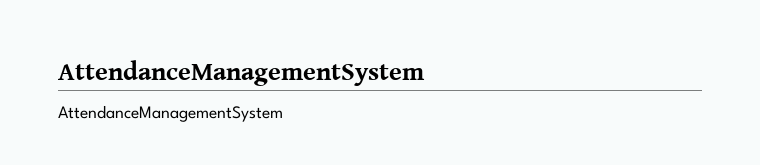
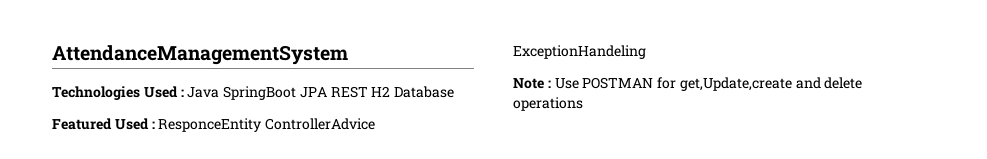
[58,105,283,122] AttendanceManagementSystem -> [52,86,455,100] [52,118,376,132] [513,45,646,59] [513,77,863,91] [513,97,583,111] Technologies Used : Java SpringBoot JPA REST H2 Database // Featured Used : ResponceEntity ControllerAdvice ExceptionHandeling // Note : Use POSTMAN for get,Update,create and delete operations

